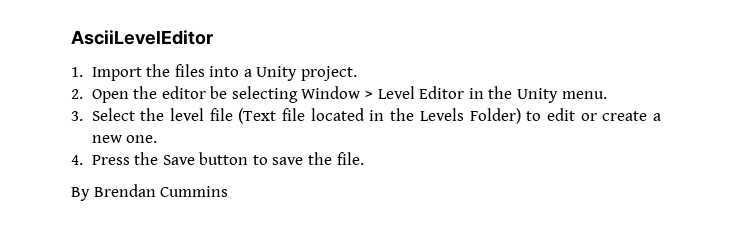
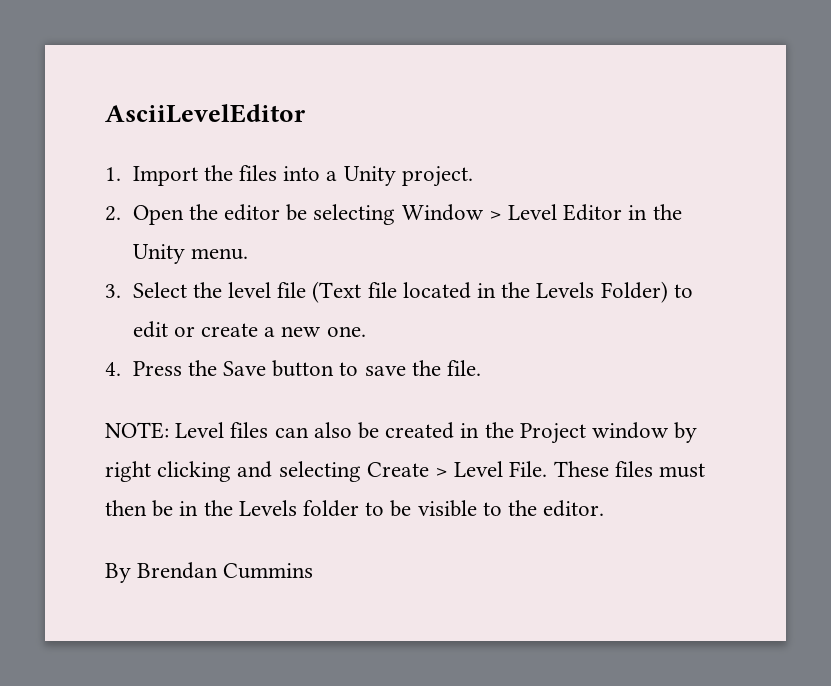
(364, 158) none -> [105,422,698,444] [105,461,706,482] [105,500,605,517] // NOTE: Level files can also be created in the Project window by right clicking and selecting Create > Level File. These files must then be in the Levels folder to be visible to the editor.

